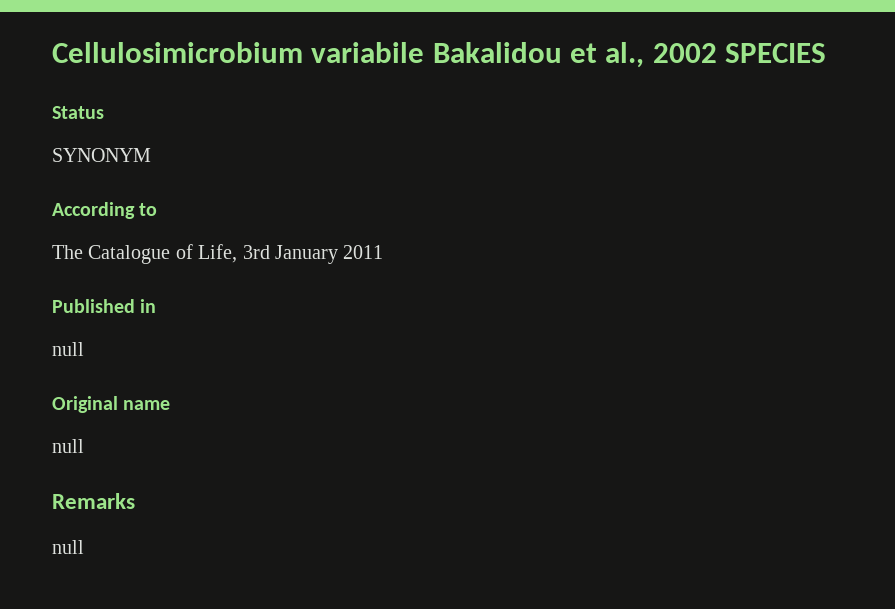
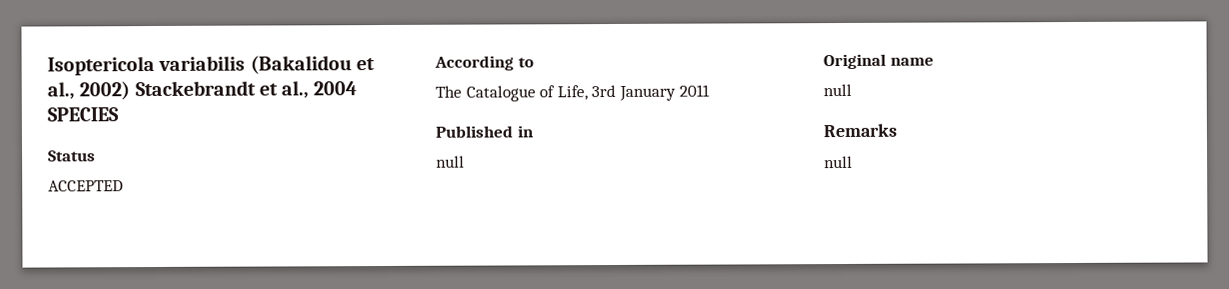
[52,42,717,68] Cellulosimicrobium variabile Bakalidou et al., 2002 -> [47,55,375,76] [47,80,358,101] Isoptericola variabilis (Bakalidou et al., 2002) Stackebrandt et al., 2004
[52,148,151,162] SYNONYM -> [48,180,124,192] ACCEPTED

